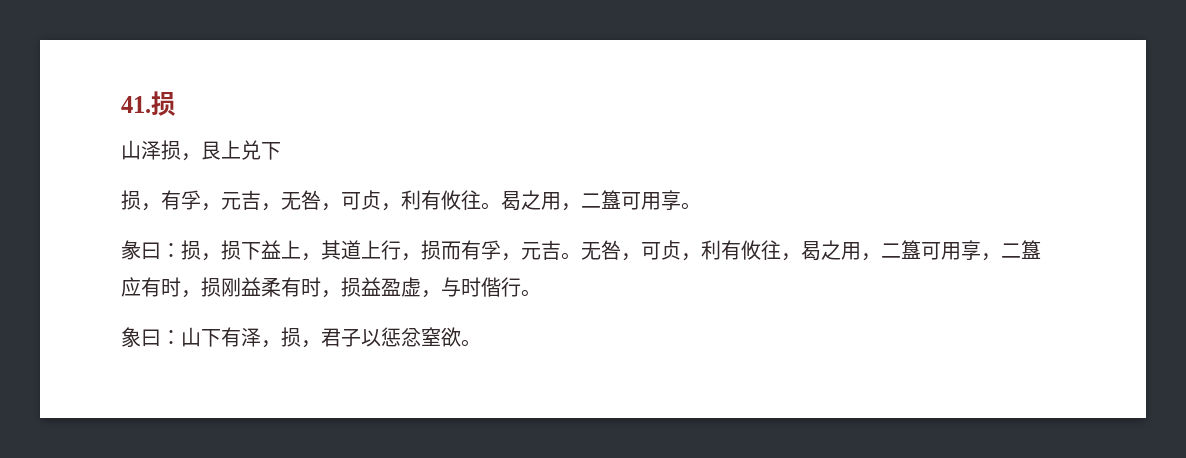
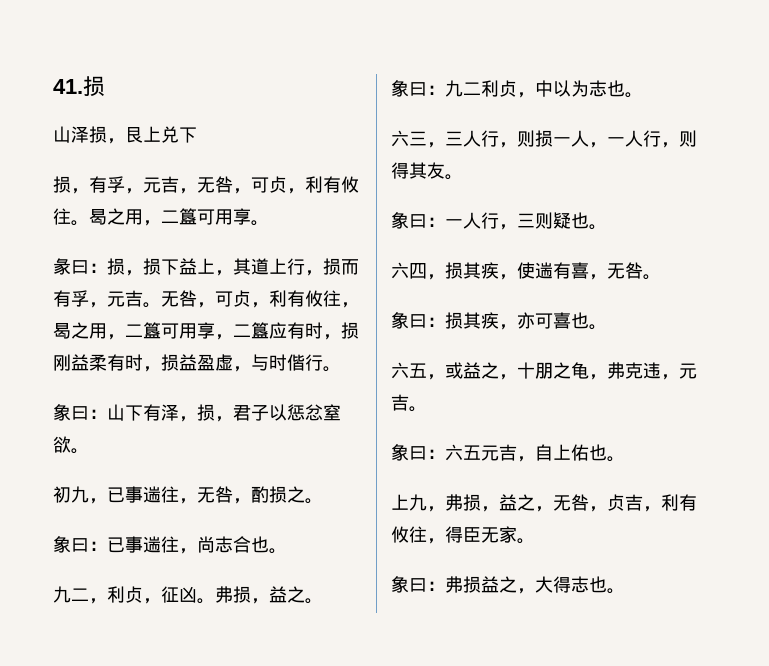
(481, 343) none -> [53,486,323,504] [53,536,287,554] [53,586,323,604] [391,80,643,98] [391,130,697,148] [391,162,463,180] [391,212,607,230] [391,262,661,280] [391,312,607,330] [391,362,697,380] [391,394,427,412] [391,444,625,462] [391,494,697,512] [391,526,535,544] [391,576,625,594] // 初九，已事遄往，无咎，酌损之。 // 象曰：已事遄往，尚志合也。 // 九二，利贞，征凶。弗损，益之。 // 象曰：九二利贞，中以为志也。 // 六三，三人行，则损一人，一人行，则得其友。 // 象曰：一人行，三则疑也。 // 六四，损其疾，使遄有喜，无咎。 // 象曰：损其疾，亦可喜也。 // 六五，或益之，十朋之龟，弗克违，元吉。 // 象曰：六五元吉，自上佑也。 // 上九，弗损，益之，无咎，贞吉，利有攸往，得臣无家。 // 象曰：弗损益之，大得志也。

